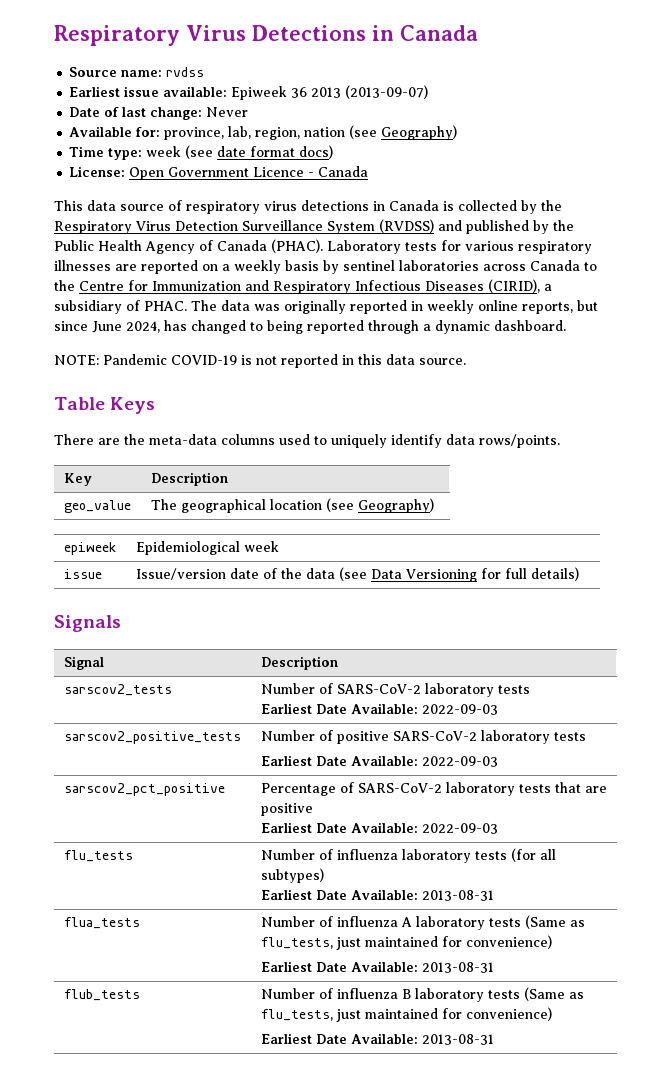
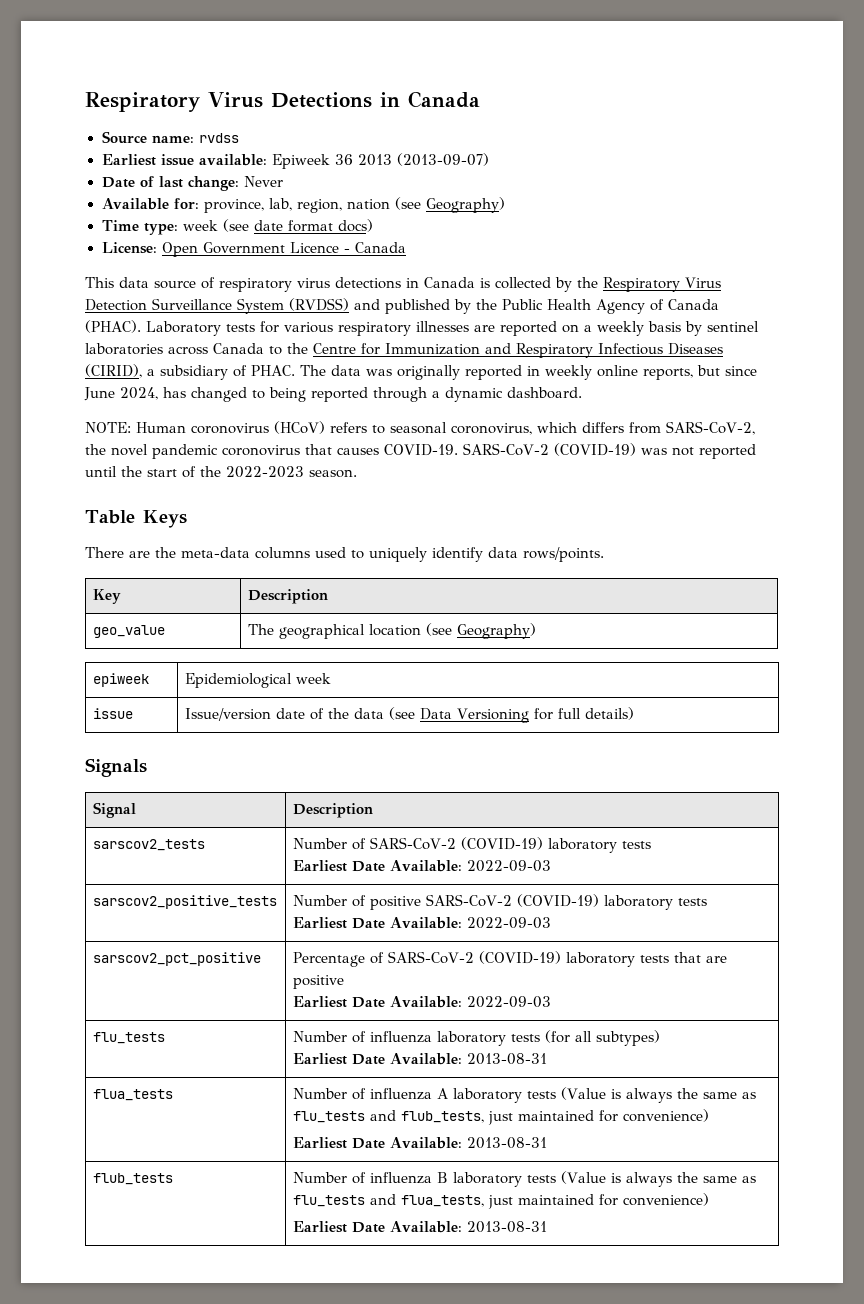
[103,354,466,368] Pandemic COVID-19 is not reported in this data source. -> [136,421,755,435] [85,443,756,459] [85,466,357,478] Human coronovirus (HCoV) refers to seasonal coronovirus, which differs from SARS-CoV-2, the novel pandemic coronovirus that causes COVID-19. SARS-CoV-2 (COVID-19) was not reported until the start of the 2022-2023 season.
(421, 689) none -> [460,837,543,850] (COVID-19)
(477, 736) none -> [516,894,599,907] (COVID-19)
(442, 788) none -> [478,951,561,964] (COVID-19)
[524,915,585,929] [260,937,333,949] (Same as flu_tests, -> [560,1087,756,1103] [292,1110,484,1123] (Value is always the same as flu_tests and flub_tests,
[523,987,584,1001] [260,1009,333,1021] (Same as flu_tests, -> [560,1171,756,1187] [292,1194,484,1207] (Value is always the same as flu_tests and flua_tests,

